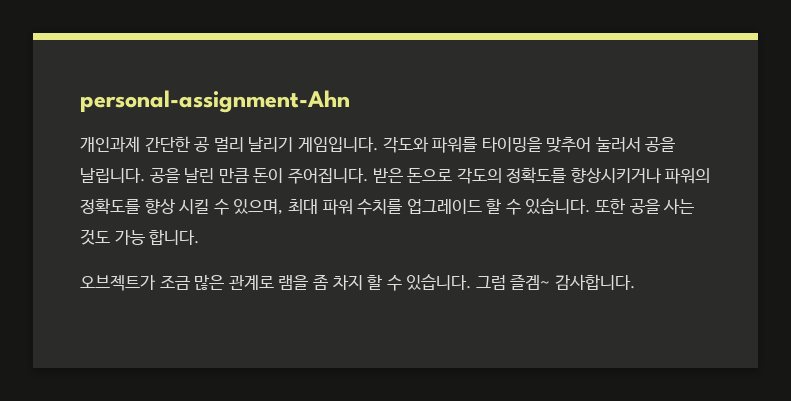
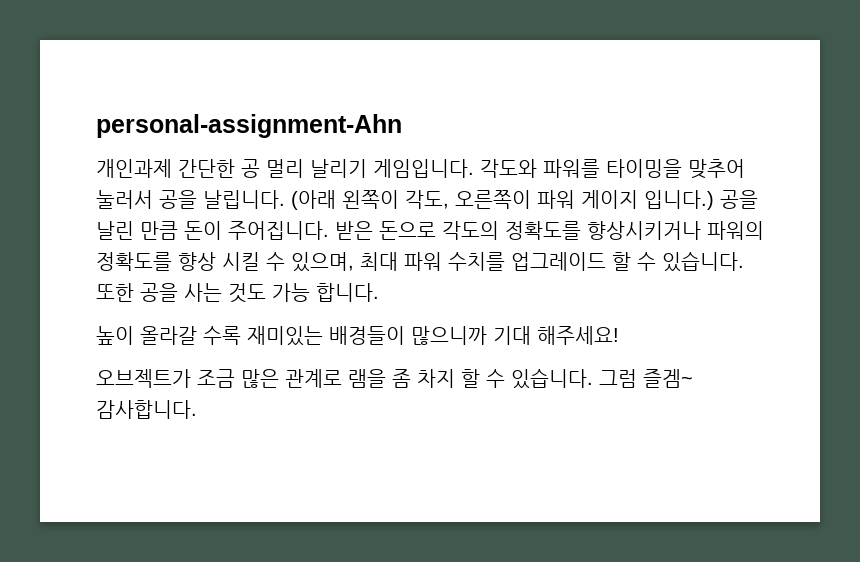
(145, 175) none -> [291,190,714,210] (아래 왼쪽이 각도, 오른쪽이 파워 게이지 입니다.)
(200, 237) none -> [96,326,619,346] // 높이 올라갈 수록 재미있는 배경들이 많으니까 기대 해주세요!

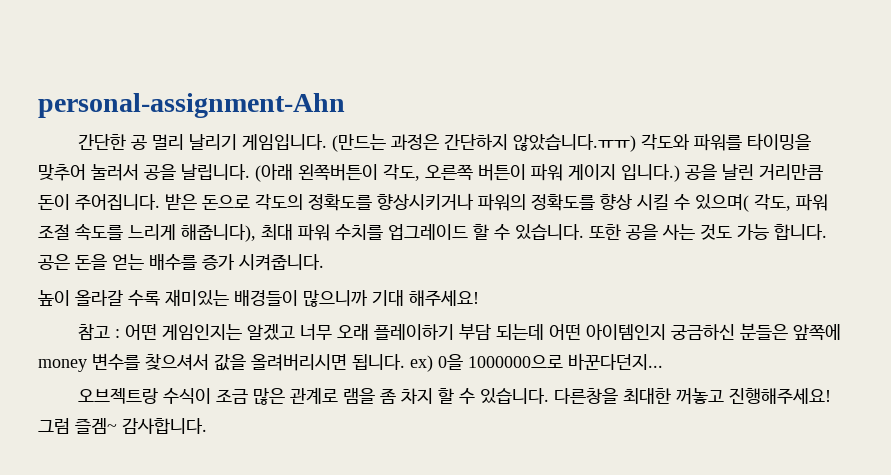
[96,159,172,178] 개인과제 -> (345, 105) none
(474, 168) none -> [331,134,636,152] (만드는 과정은 간단하지 않았습니다.ㅠㅠ)
[342,190,531,209] 왼쪽이 각도, 오른쪽이 -> [298,164,526,181] 왼쪽버튼이 각도, 오른쪽 버튼이
[140,221,178,240] 만큼 -> [759,164,823,180] 거리만큼
[291,252,354,272] 있으며, -> [695,194,828,212] [38,224,256,242] 있으며( 각도, 파워 조절 속도를 느리게 해줍니다),
(379, 292) none -> [38,254,324,271] 공은 돈을 얻는 배수를 증가 시켜줍니다.
[96,369,191,388] 오브젝트가 -> [77,323,841,341] [38,353,663,372] [77,388,211,404] 참고 : 어떤 게임인지는 알겠고 너무 오래 플레이하기 부담 되는데 어떤 아이템인지 궁금하신 분들은 앞쪽에 money 변수를 찾으셔서 값을 올려버리시면 됩니다. ex) 0을 1000000으로 바꾼다던지... // 오브젝트랑 수식이
(593, 378) none -> [553,388,831,404] 다른창을 최대한 꺼놓고 진행해주세요!

